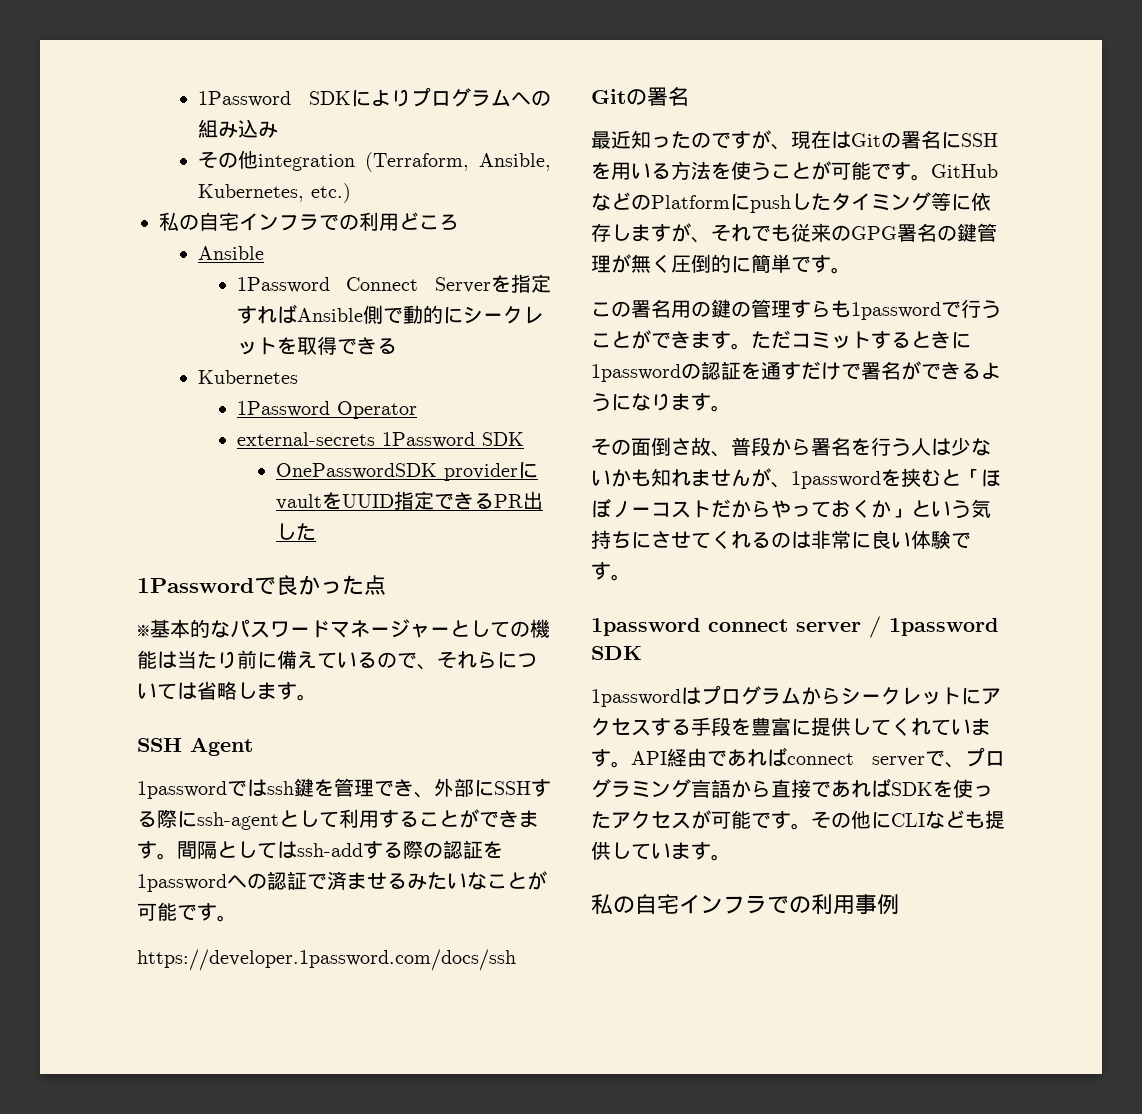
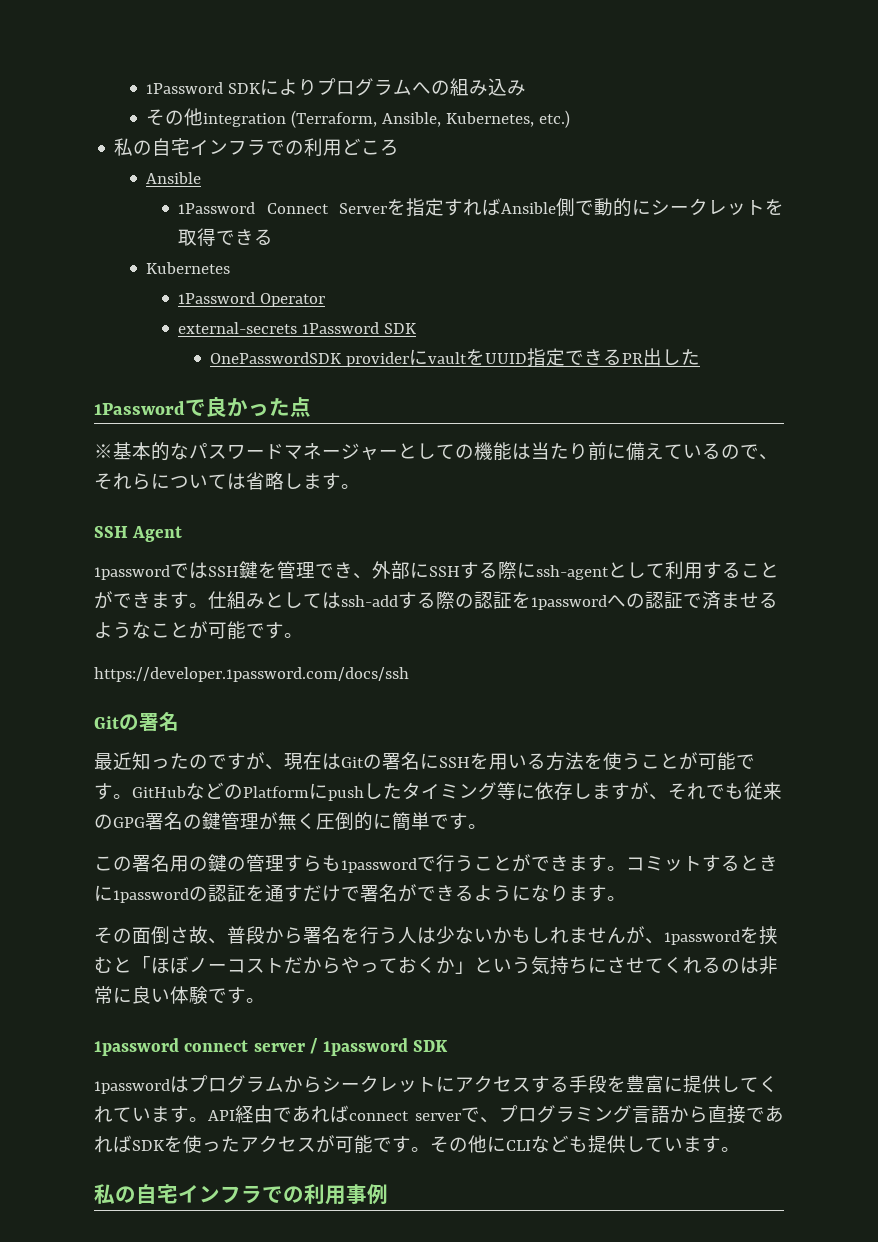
[267,781,294,795] ssh -> [208,566,239,577] SSH
[177,841,217,859] 間隔 -> [208,591,265,609] 仕組み
[407,872,467,890] みたい -> [94,622,132,639] よう
[751,330,791,349] ただ -> (626, 868) none
[651,468,671,487] 知 -> [531,927,550,943] し

